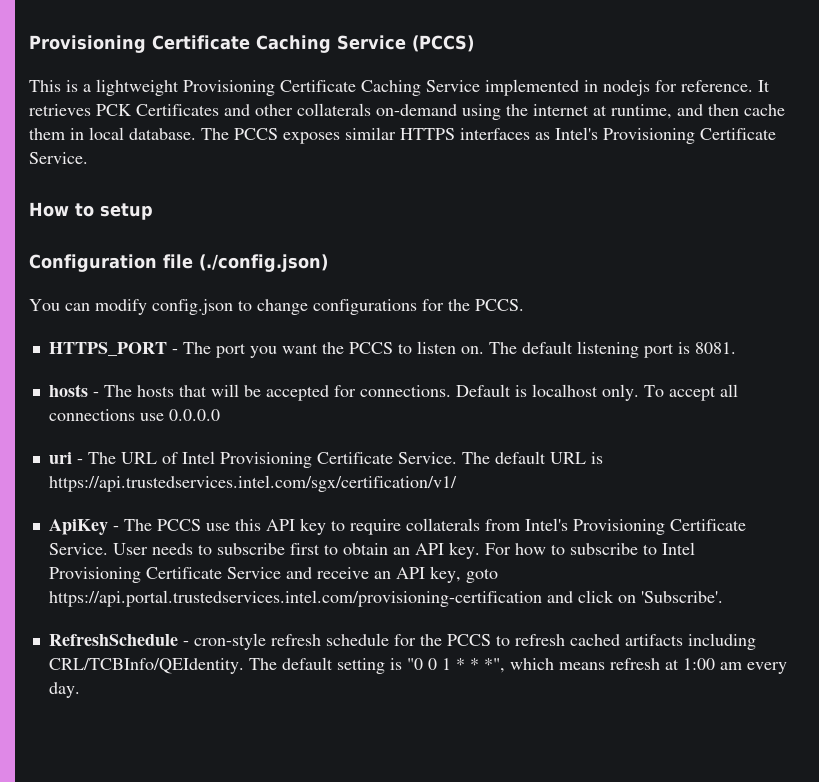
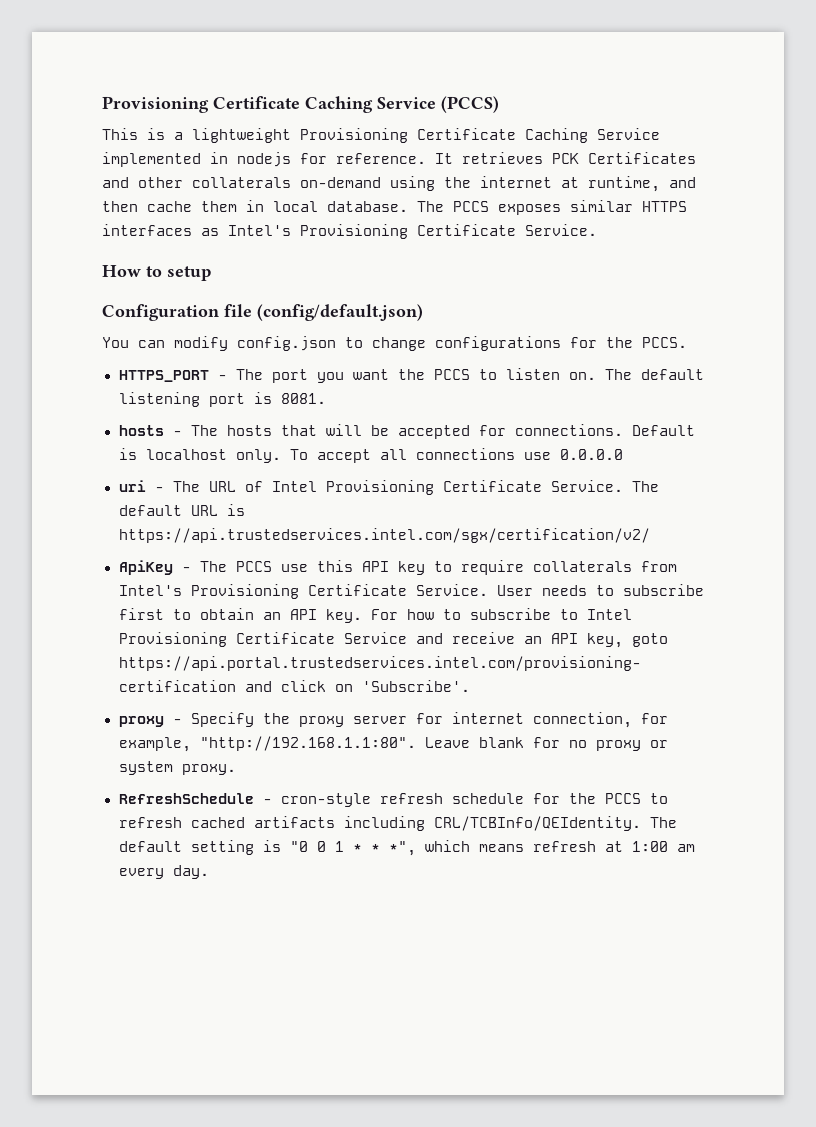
[199,254,328,272] (./config.json) -> [257,304,423,321] (config/default.json)
[48,475,457,492] https://api.trustedservices.intel.com/sgx/certification/v1/ -> [118,528,650,543] https://api.trustedservices.intel.com/sgx/certification/v2/
(723, 597) none -> [118,712,668,728] [118,736,668,752] [118,761,236,775] // proxy - Specify the proxy server for internet connection, for example, "http://192.168.1.1:80". Leave blank for no proxy or system proxy.

